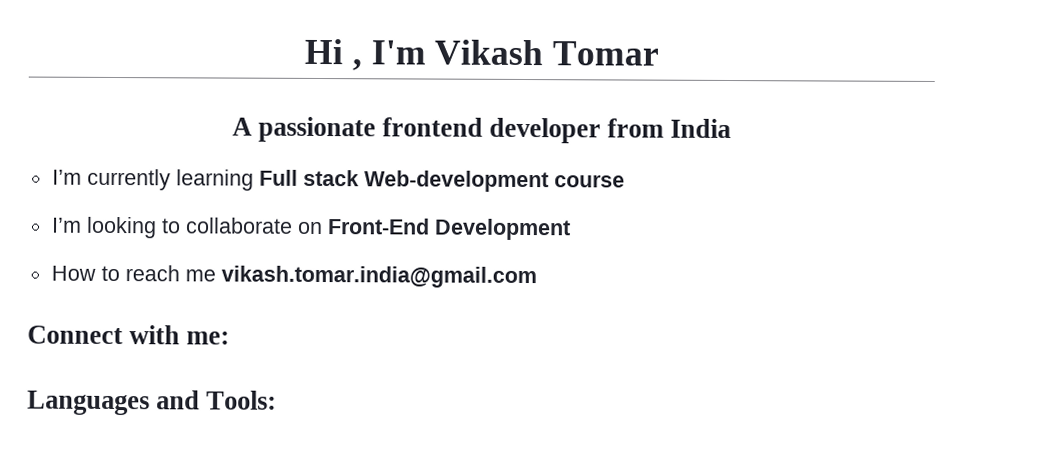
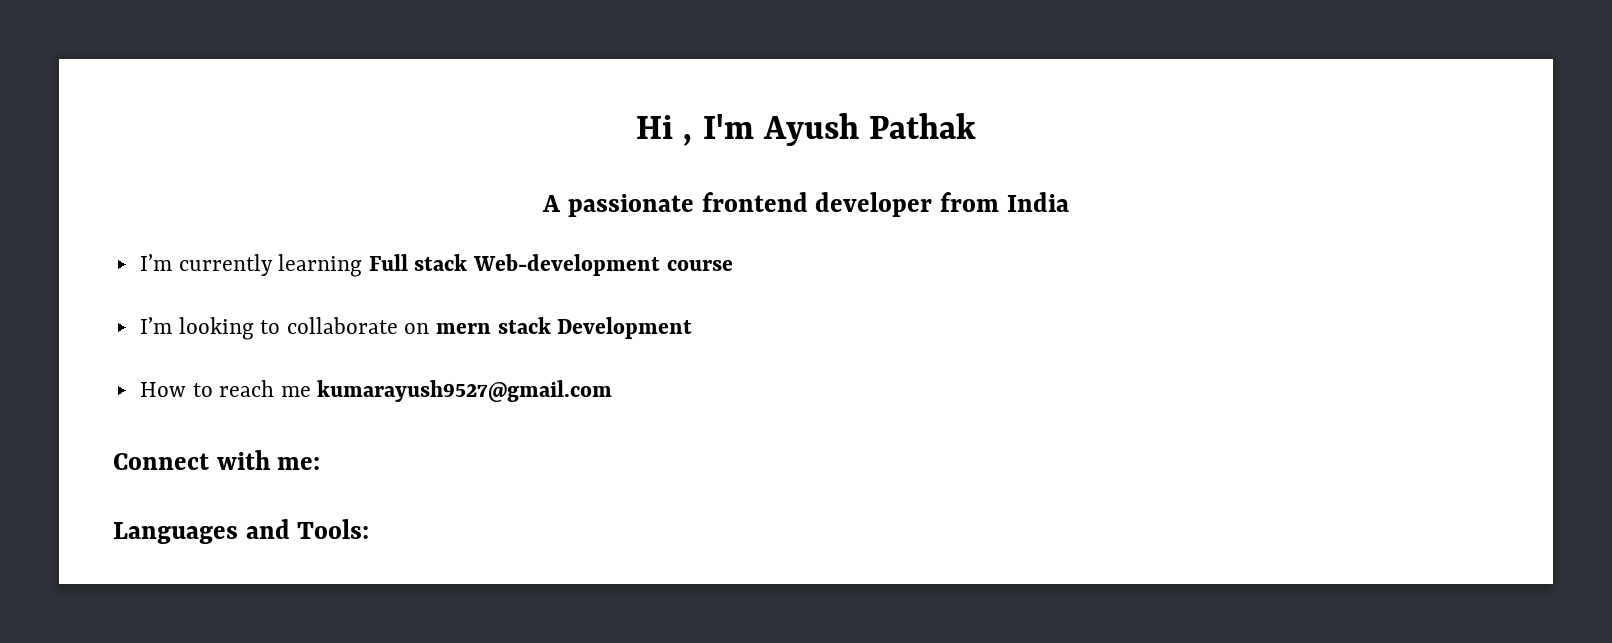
[434,39,659,66] Vikash Tomar -> [762,113,977,146] Ayush Pathak
[327,218,430,235] Front-End -> [436,317,551,334] mern stack
[220,265,537,289] vikash.tomar.india@gmail.com -> [317,380,613,402] kumarayush9527@gmail.com

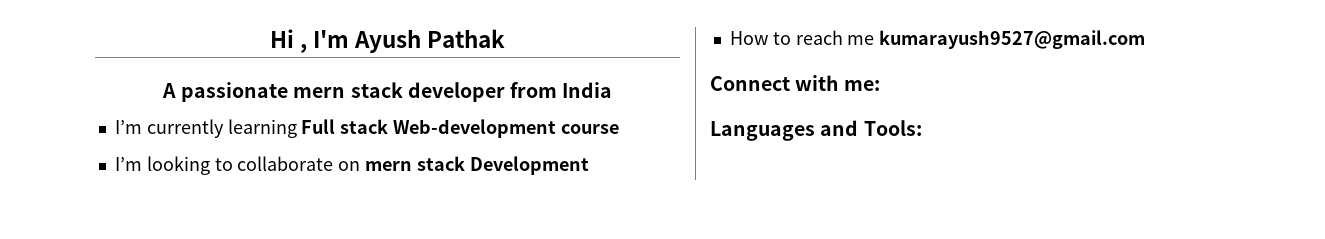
[701,192,808,212] frontend -> [293,82,403,98] mern stack

